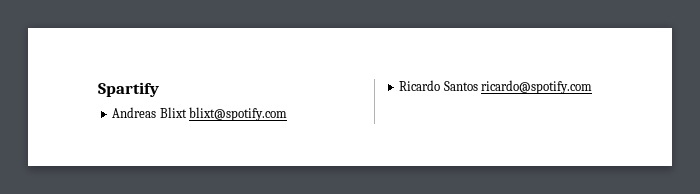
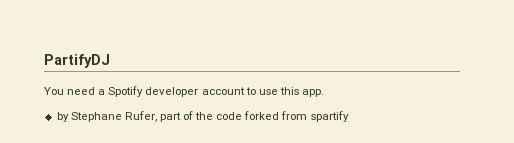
[98,82,159,97] [112,107,288,121] [399,80,593,94] Spartify // Andreas Blixt blixt@spotify.com // Ricardo Santos ricardo@spotify.com -> [44,54,110,68] [44,86,324,97] [56,111,349,122] PartifyDJ // You need a Spotify developer account to use this app. // by Stephane Rufer, part of the code forked from spartify

